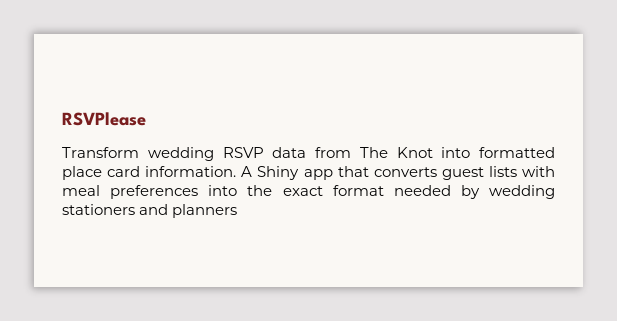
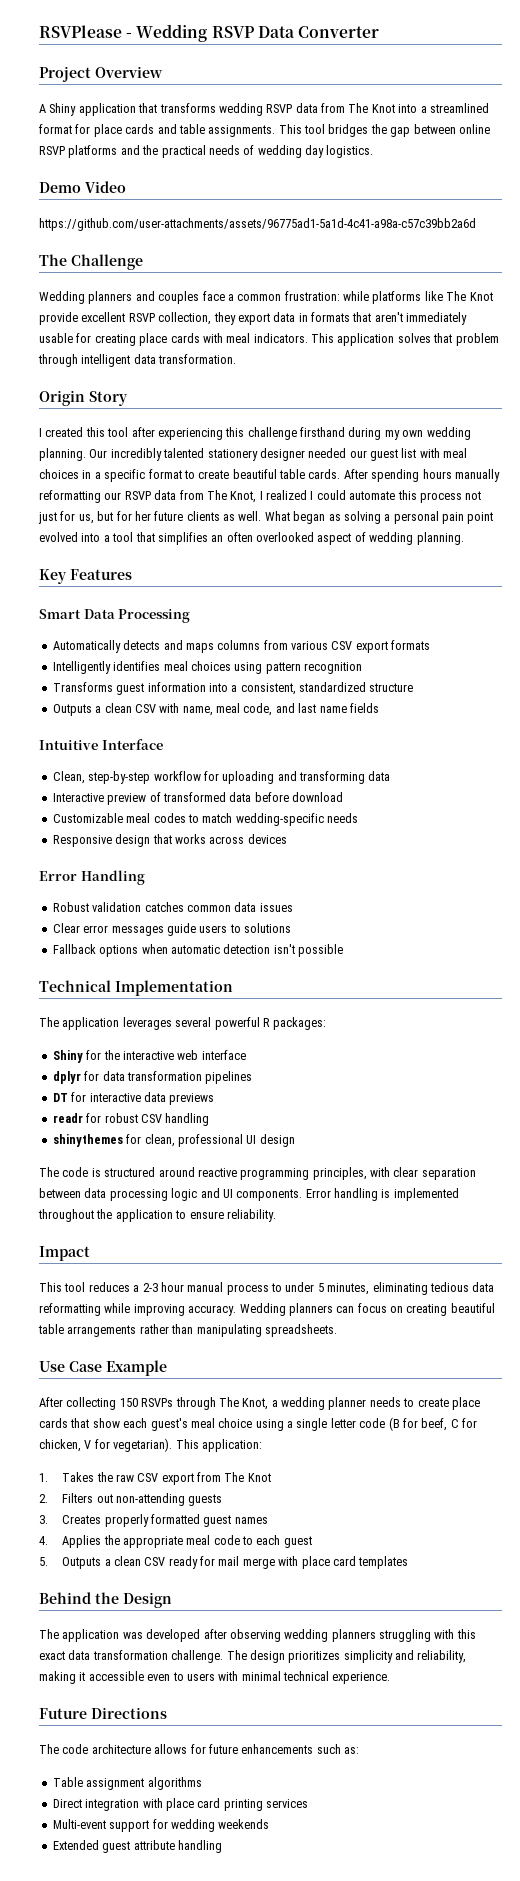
[62,147,139,158] // Transform -> [126,24,379,42] [39,66,163,82] [39,103,216,116] - Wedding RSVP Data Converter // Project Overview // A Shiny application that transforms
[479,147,555,158] [62,166,556,180] [62,185,555,199] [62,204,238,218] formatted place card information. A Shiny app that converts guest lists with meal preferences into the exact format needed by wedding stationers and planners -> [420,103,489,113] [39,124,490,137] [39,145,374,158] [39,181,126,193] [39,218,476,231] [39,254,143,270] [39,291,493,304] [39,312,468,325] [39,333,499,346] [38,354,237,367] [39,390,128,406] [39,427,471,440] [39,448,468,461] [39,469,500,482] [39,490,482,503] [38,511,494,524] [39,532,464,545] [39,569,132,584] [39,609,191,623] [52,640,431,653] [52,661,362,674] [52,682,414,695] [52,703,379,716] [39,739,163,750] [52,771,391,784] [52,792,343,805] [52,813,358,826] [52,834,287,847] [39,870,145,885] [52,902,293,912] [52,923,291,936] [52,944,343,957] [39,980,233,996] [39,1017,327,1030] [52,1050,246,1063] [52,1071,253,1084] [52,1092,215,1105] [52,1113,210,1126] [52,1134,295,1147] [39,1167,476,1180] [39,1188,459,1201] [38,1209,276,1222] [39,1246,90,1261] [39,1282,495,1295] [39,1303,495,1316] [38,1324,337,1337] [39,1360,167,1376] [39,1397,480,1410] [39,1417,477,1431] [39,1438,262,1452] [39,1472,271,1485] [39,1493,223,1506] [39,1514,268,1527] [39,1535,312,1548] [39,1556,409,1569] [39,1592,172,1608] [39,1629,476,1642] [39,1650,467,1663] [39,1671,391,1684] [39,1707,167,1719] [39,1744,359,1754] [52,1777,202,1790] [52,1798,308,1811] [52,1819,270,1832] [52,1840,222,1853] a streamlined format for place cards and table assignments. This tool bridges the gap between online RSVP platforms and the practical needs of wedding day logistics. // Demo Video // https://github.com/user-attachments/assets/96775ad1-5a1d-4c41-a98a-c57c39bb2a6d // The Challenge // Wedding planners and couples face a common frustration: while platforms like The Knot provide excellent RSVP collection, they export data in formats that aren't immediately usable for creating place cards with meal indicators. This application solves that problem through intelligent data transformation. // Origin Story // I created this tool after experiencing this challenge firsthand during my own wedding planning. Our incredibly talented stationery designer needed our guest list with meal choices in a specific format to create beautiful table cards. After spending hours manually reformatting our RSVP data from The Knot, I realized I could automate this process not just for us, but for her future clients as well. What began as solving a personal pain point evolved into a tool that simplifies an often overlooked aspect of wedding planning. // Key Features // Smart Data Processing // Automatically detects and maps columns from various CSV export formats // Intelligently identifies meal choices using pattern recognition // Transforms guest information into a consistent, standardized structure // Outputs a clean CSV with name, meal code, and last name fields // Intuitive Interface // Clean, step-by-step workflow for uploading and transforming data // Interactive preview of transformed data before download // Customizable meal codes to match wedding-specific needs // Responsive design that works across devices // Error Handling // Robust validation catches common data issues // Clear error messages guide users to solutions // Fallback options when automatic detection isn't possible // Technical Implementation // The application leverages several powerful R packages: // Shiny for the interactive web interface // dplyr for data transformation pipelines // DT for interactive data previews // readr for robust CSV handling // shinythemes for clean, professional UI design // The code is structured around reactive programming principles, with clear separation between data processing logic and UI components. Error handling is implemented throughout the application to ensure reliability. // Impact // This tool reduces a 2-3 hour manual process to under 5 minutes, eliminating tedious data reformatting while improving accuracy. Wedding planners can focus on creating beautiful table arrangements rather than manipulating spreadsheets. // Use Case Example // After collecting 150 RSVPs through The Knot, a wedding planner needs to create place cards that show each guest's meal choice using a single letter code (B for beef, C for chicken, V for vegetarian). This application: // 1. Takes the raw CSV export from The Knot // 2. Filters out non-attending guests // 3. Creates properly formatted guest names // 4. Applies the appropriate meal code to each guest // 5. Outputs a clean CSV ready for mail merge with place card templates // Behind the Design // The application was developed after observing wedding planners struggling with this exact data transformation challenge. The design prioritizes simplicity and reliability, making it accessible even to users with minimal technical experience. // Future Directions // The code architecture allows for future enhancements such as: // Table assignment algorithms // Direct integration with place card printing services // Multi-event support for wedding weekends // Extended guest attribute handling

